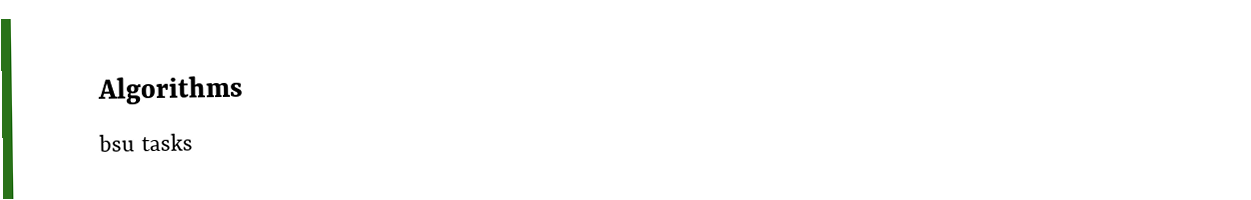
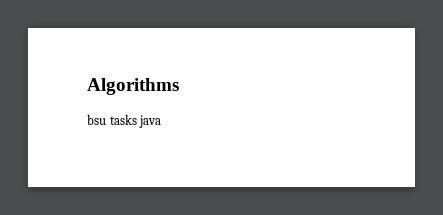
(193, 142) none -> [139,115,162,128] java

